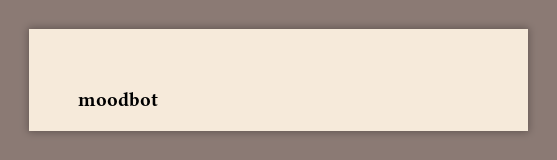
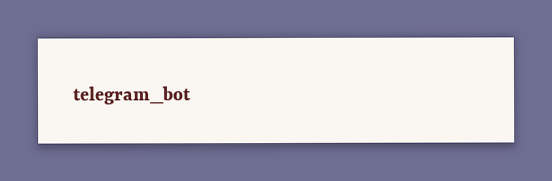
[78,92,158,107] moodbot -> [72,86,192,105] telegram_bot

